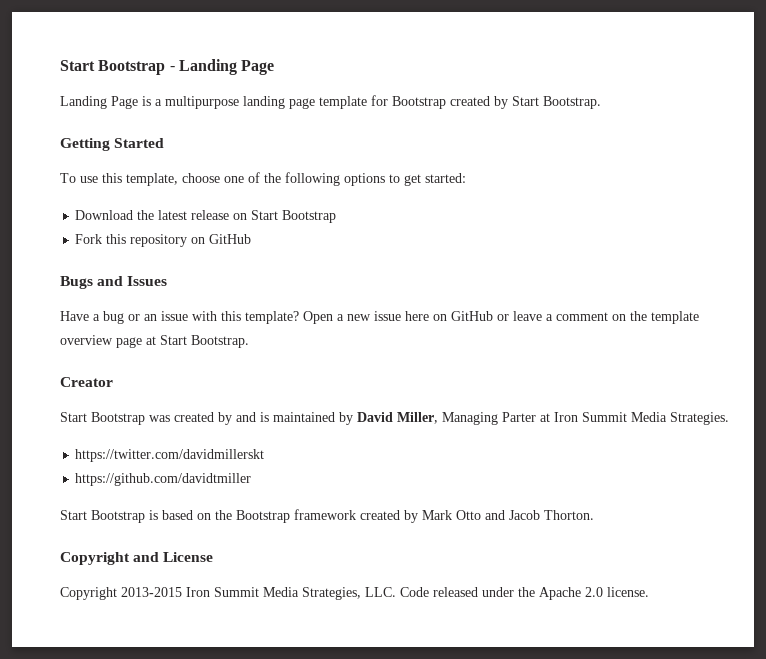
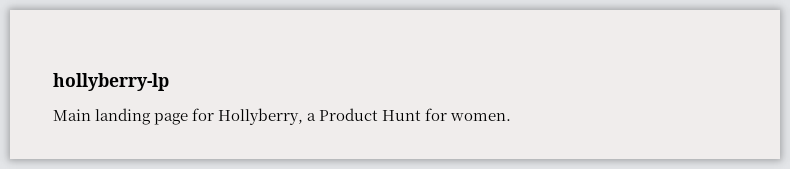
[60,59,275,75] [60,95,601,109] [60,138,165,151] [60,172,466,186] [75,210,337,223] [75,234,252,247] [60,276,168,289] [60,311,699,324] [60,335,249,348] [60,377,113,387] [60,412,729,425] [75,449,265,462] [75,473,252,486] [60,509,594,523] [60,552,214,565] [60,587,649,600] Start Bootstrap - Landing Page // Landing Page is a multipurpose landing page template for Bootstrap created by Start Bootstrap. // Getting Started // To use this template, choose one of the following options to get started: // Download the latest release on Start Bootstrap // Fork this repository on GitHub // Bugs and Issues // Have a bug or an issue with this template? Open a new issue here on GitHub or leave a comment on the template overview page at Start Bootstrap. // Creator // Start Bootstrap was created by and is maintained by David Miller, Managing Parter at Iron Summit Media Strategies. // https://twitter.com/davidmillerskt // https://github.com/davidtmiller // Start Bootstrap is based on the Bootstrap framework created by Mark Otto and Jacob Thorton. // Copyright and License // Copyright 2013-2015 Iron Summit Media Strategies, LLC. Code released under the Apache 2.0 license. -> [53,73,169,91] [53,108,512,125] hollyberry-lp // Main landing page for Hollyberry, a Product Hunt for women.

